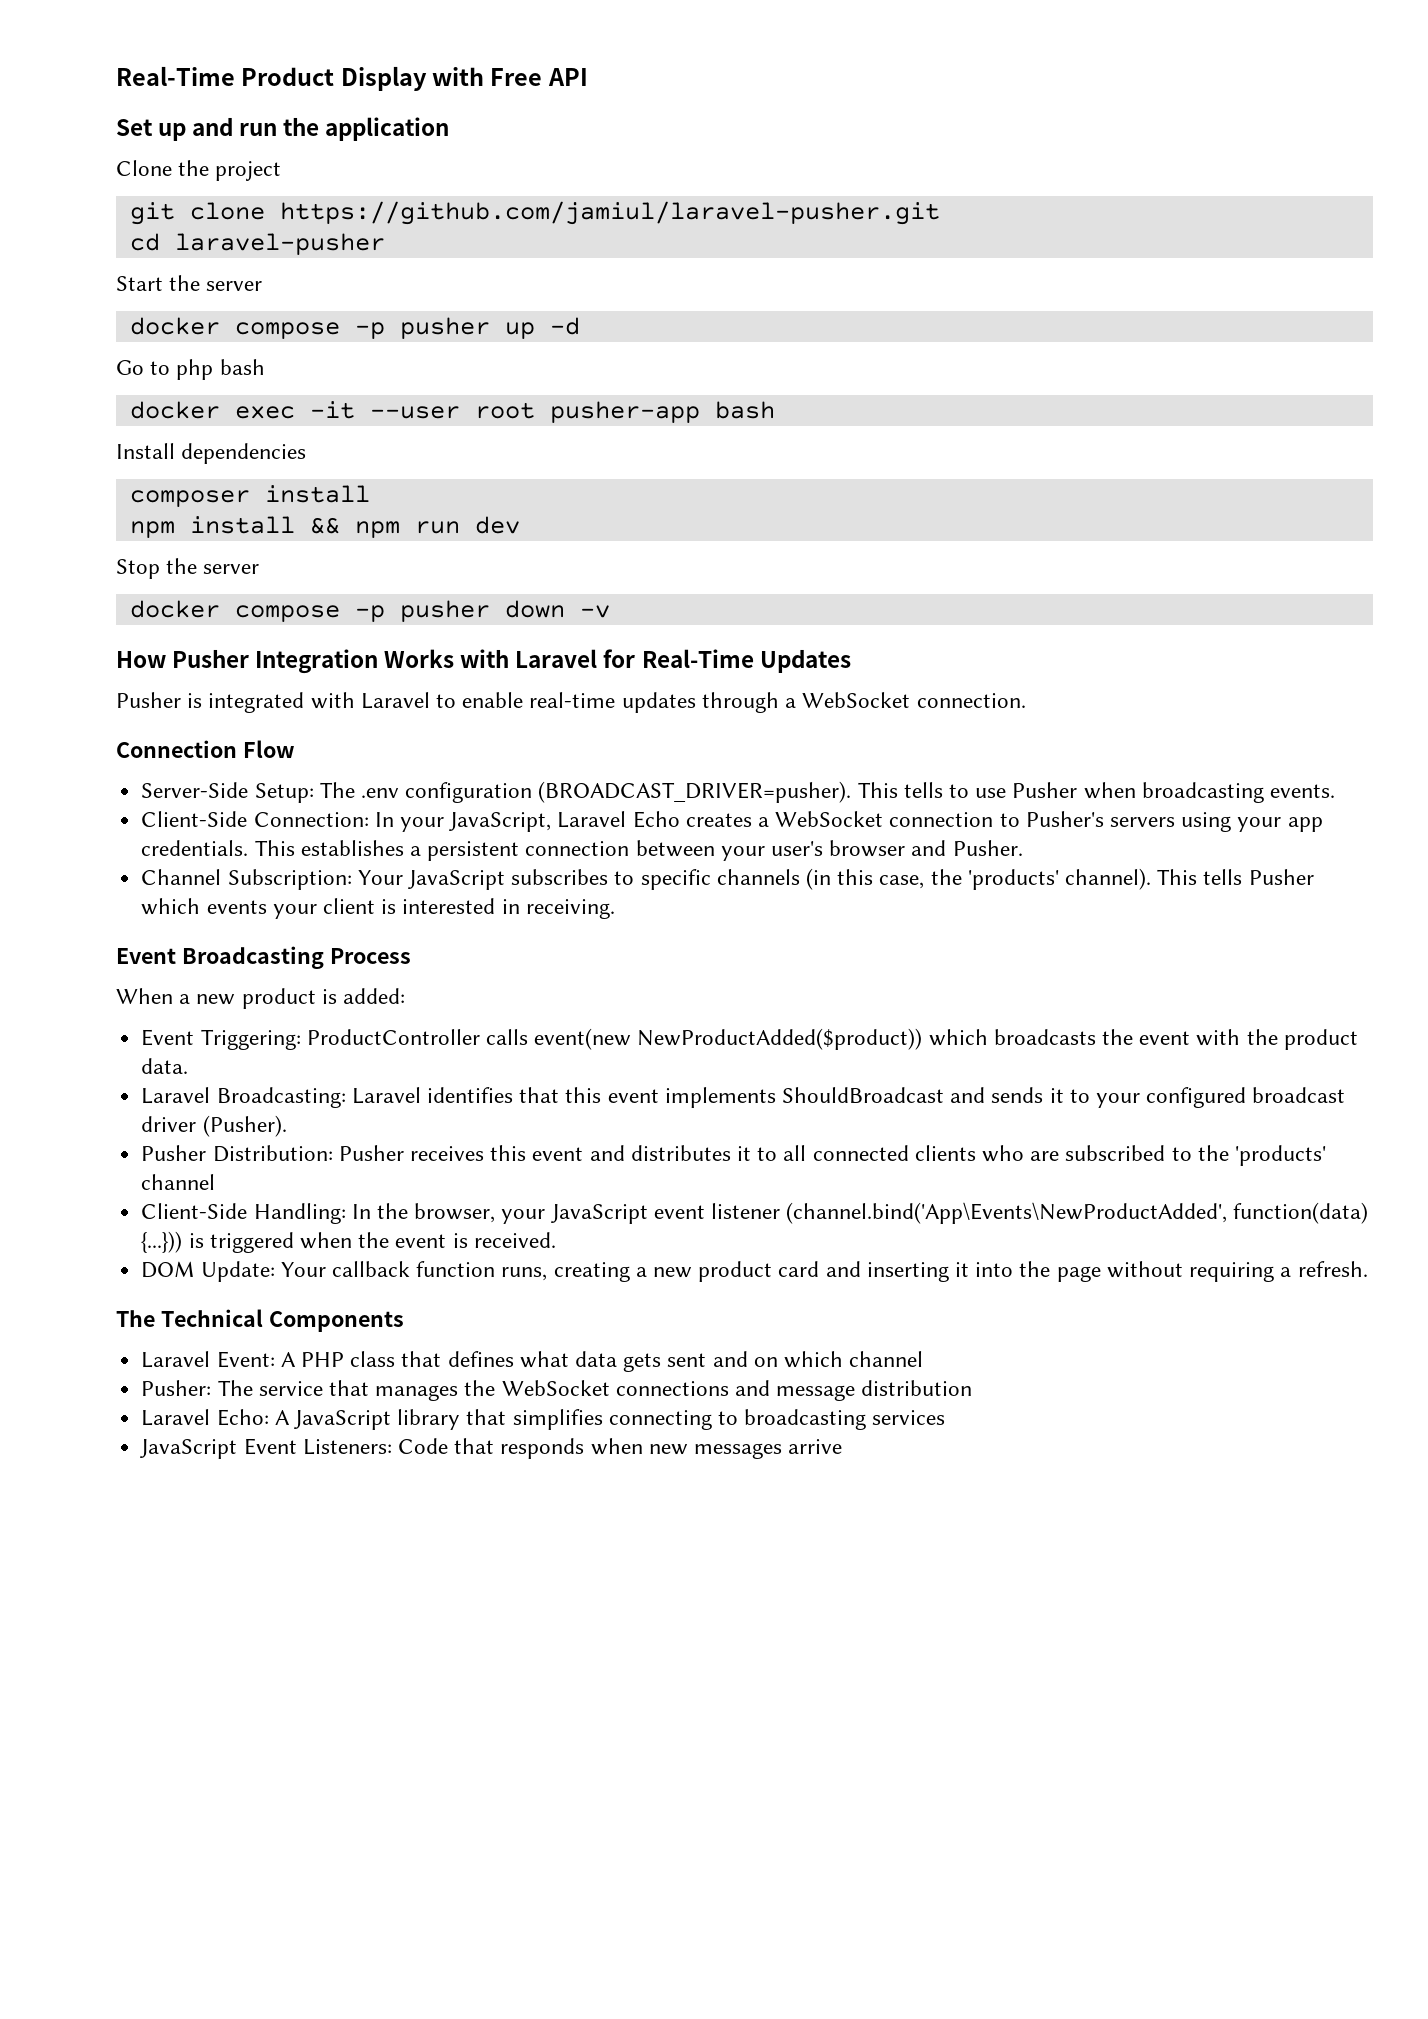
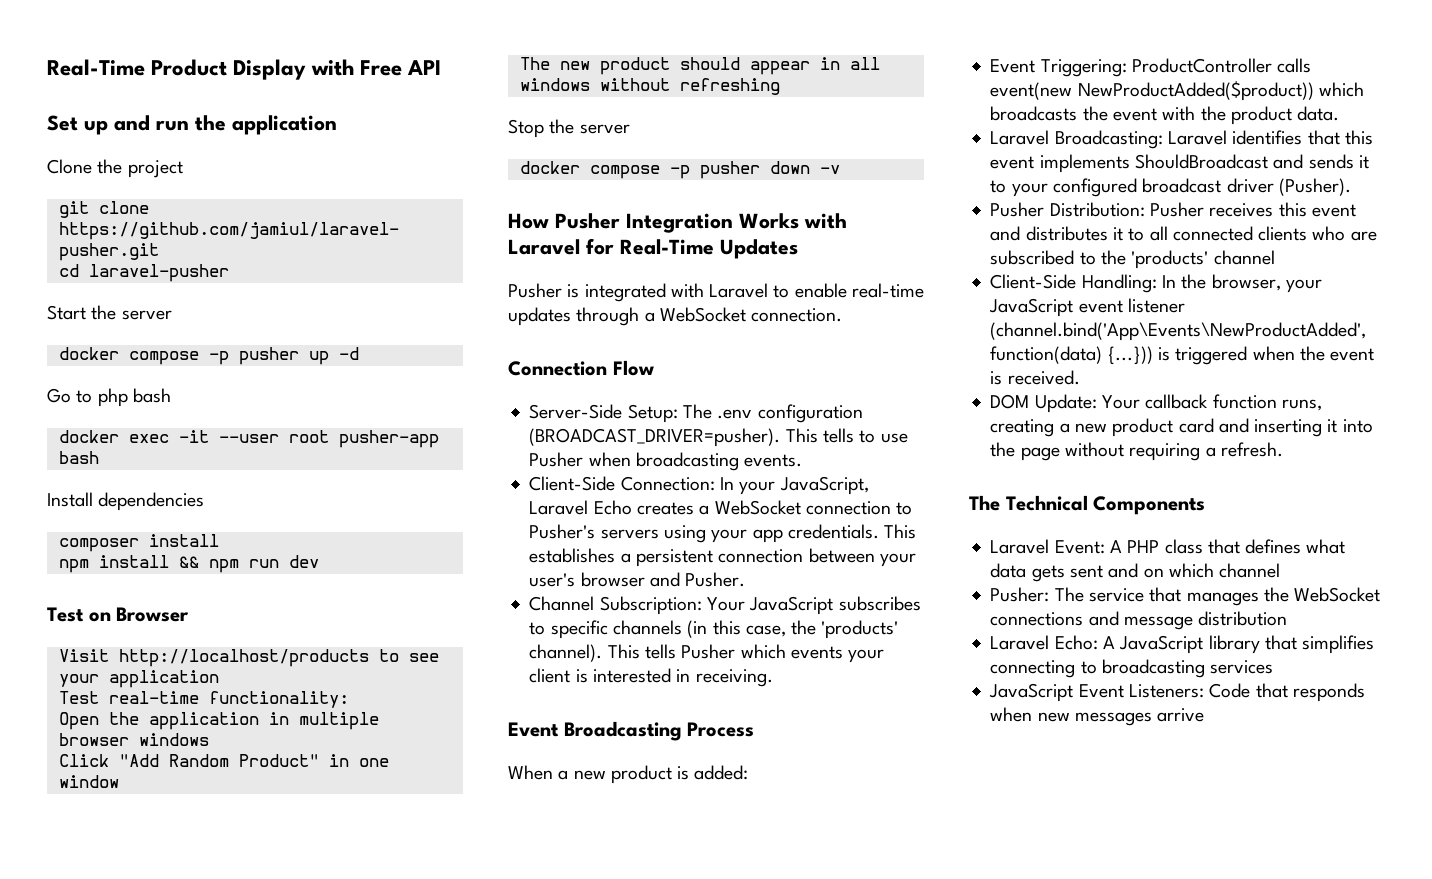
(520, 525) none -> [47,607,190,622] [58,649,439,667] [58,670,219,688] [58,691,349,708] [58,712,379,730] [58,733,209,746] [58,754,389,767] [58,775,119,788] [519,57,880,75] [519,78,780,95] // Test on Browser // Visit http://localhost/products to see your application // Test real-time functionality: // Open the application in multiple browser windows // Click "Add Random Product" in one window // The new product should appear in all windows without refreshing

